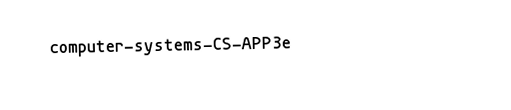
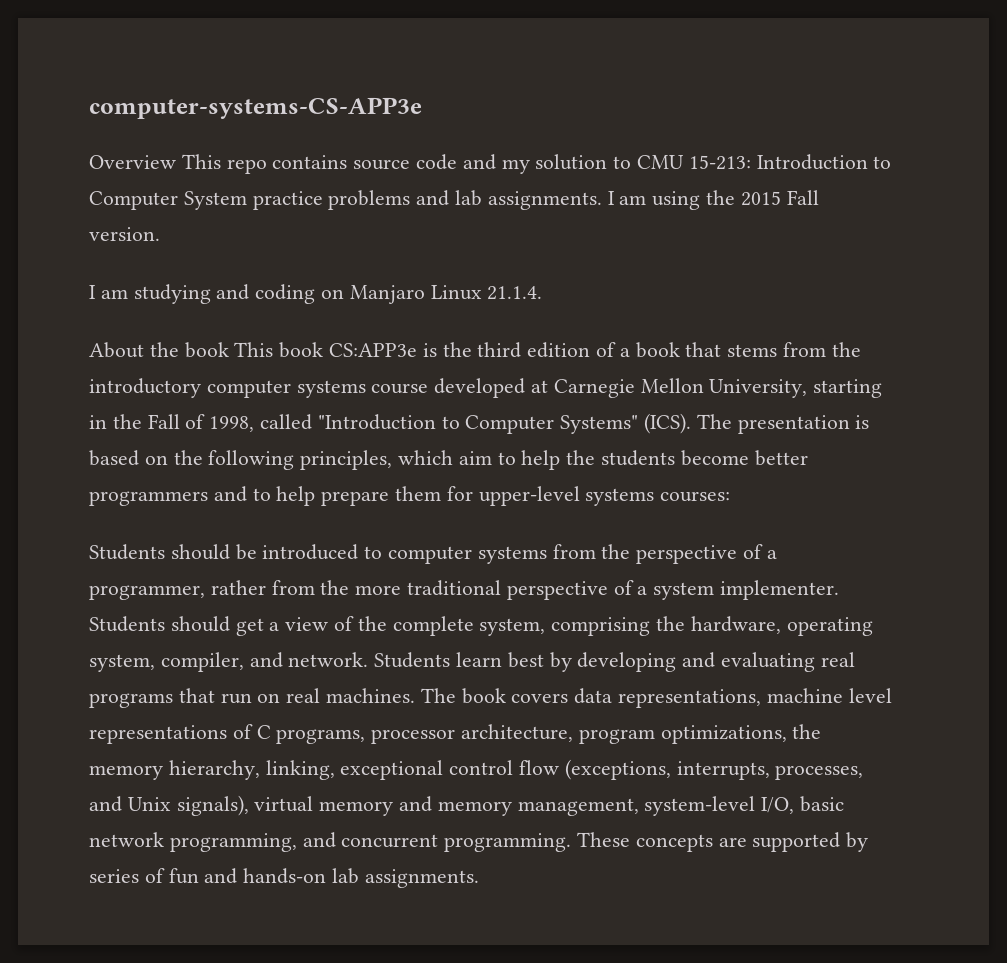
(291, 47) none -> [89,154,892,174] [89,190,819,210] [89,227,160,241] [89,284,543,304] [89,342,861,358] [89,378,883,398] [89,413,870,434] [89,450,808,470] [89,486,731,506] [89,544,777,564] [89,580,840,600] [89,616,873,636] [89,652,855,672] [89,688,892,708] [89,724,822,744] [89,759,864,780] [89,795,845,816] [89,832,869,852] [89,868,479,888] // Overview This repo contains source code and my solution to CMU 15-213: Introduction to Computer System practice problems and lab assignments. I am using the 2015 Fall version. // I am studying and coding on Manjaro Linux 21.1.4. // About the book This book CS:APP3e is the third edition of a book that stems from the introductory computer systems course developed at Carnegie Mellon University, starting in the Fall of 1998, called "Introduction to Computer Systems" (ICS). The presentation is based on the following principles, which aim to help the students become better programmers and to help prepare them for upper-level systems courses: // Students should be introduced to computer systems from the perspective of a programmer, rather from the more traditional perspective of a system implementer. Students should get a view of the complete system, comprising the hardware, operating system, compiler, and network. Students learn best by developing and evaluating real programs that run on real machines. The book covers data representations, machine level representations of C programs, processor architecture, program optimizations, the memory hierarchy, linking, exceptional control flow (exceptions, interrupts, processes, and Unix signals), virtual memory and memory management, system-level I/O, basic network programming, and concurrent programming. These concepts are supported by series of fun and hands-on lab assignments.

